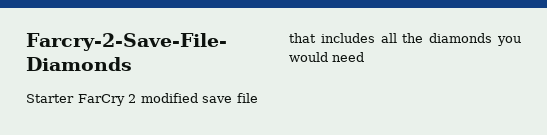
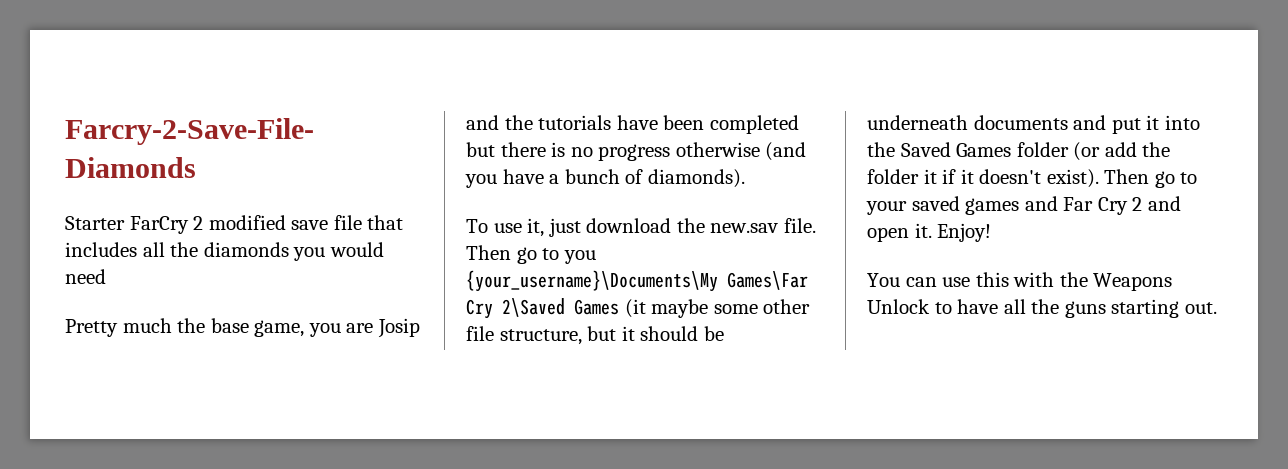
(364, 57) none -> [65,318,420,338] [466,115,799,134] [466,142,807,161] [465,169,745,188] [466,218,816,237] [466,245,596,264] [466,270,808,292] [466,298,811,319] [466,326,724,345] [867,115,1200,134] [867,142,1171,161] [867,169,1198,188] [866,196,1181,215] [867,223,992,242] [867,272,1173,291] [867,299,1217,318] // Pretty much the base game, you are Josip and the tutorials have been completed but there is no progress otherwise (and you have a bunch of diamonds). // To use it, just download the new.sav file. Then go to you {your_username}\Documents\My Games\Far Cry 2\Saved Games (it maybe some other file structure, but it should be underneath documents and put it into the Saved Games folder (or add the folder it if it doesn't exist). Then go to your saved games and Far Cry 2 and open it. Enjoy! // You can use this with the Weapons Unlock to have all the guns starting out.

